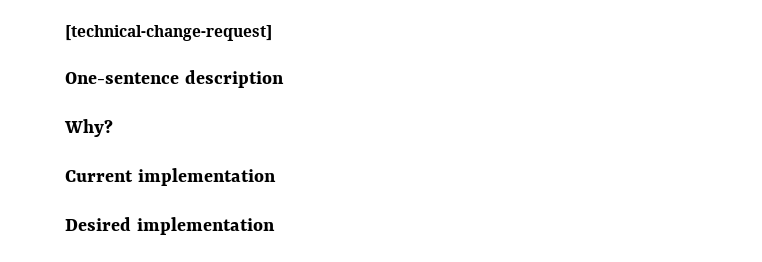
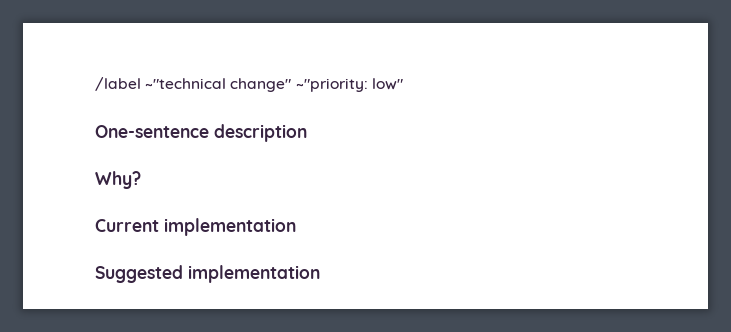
[65,25,272,41] [technical-change-request] -> [95,77,403,92] /label ~"technical change" ~"priority: low"
[65,217,131,231] Desired -> [95,265,183,283] Suggested

